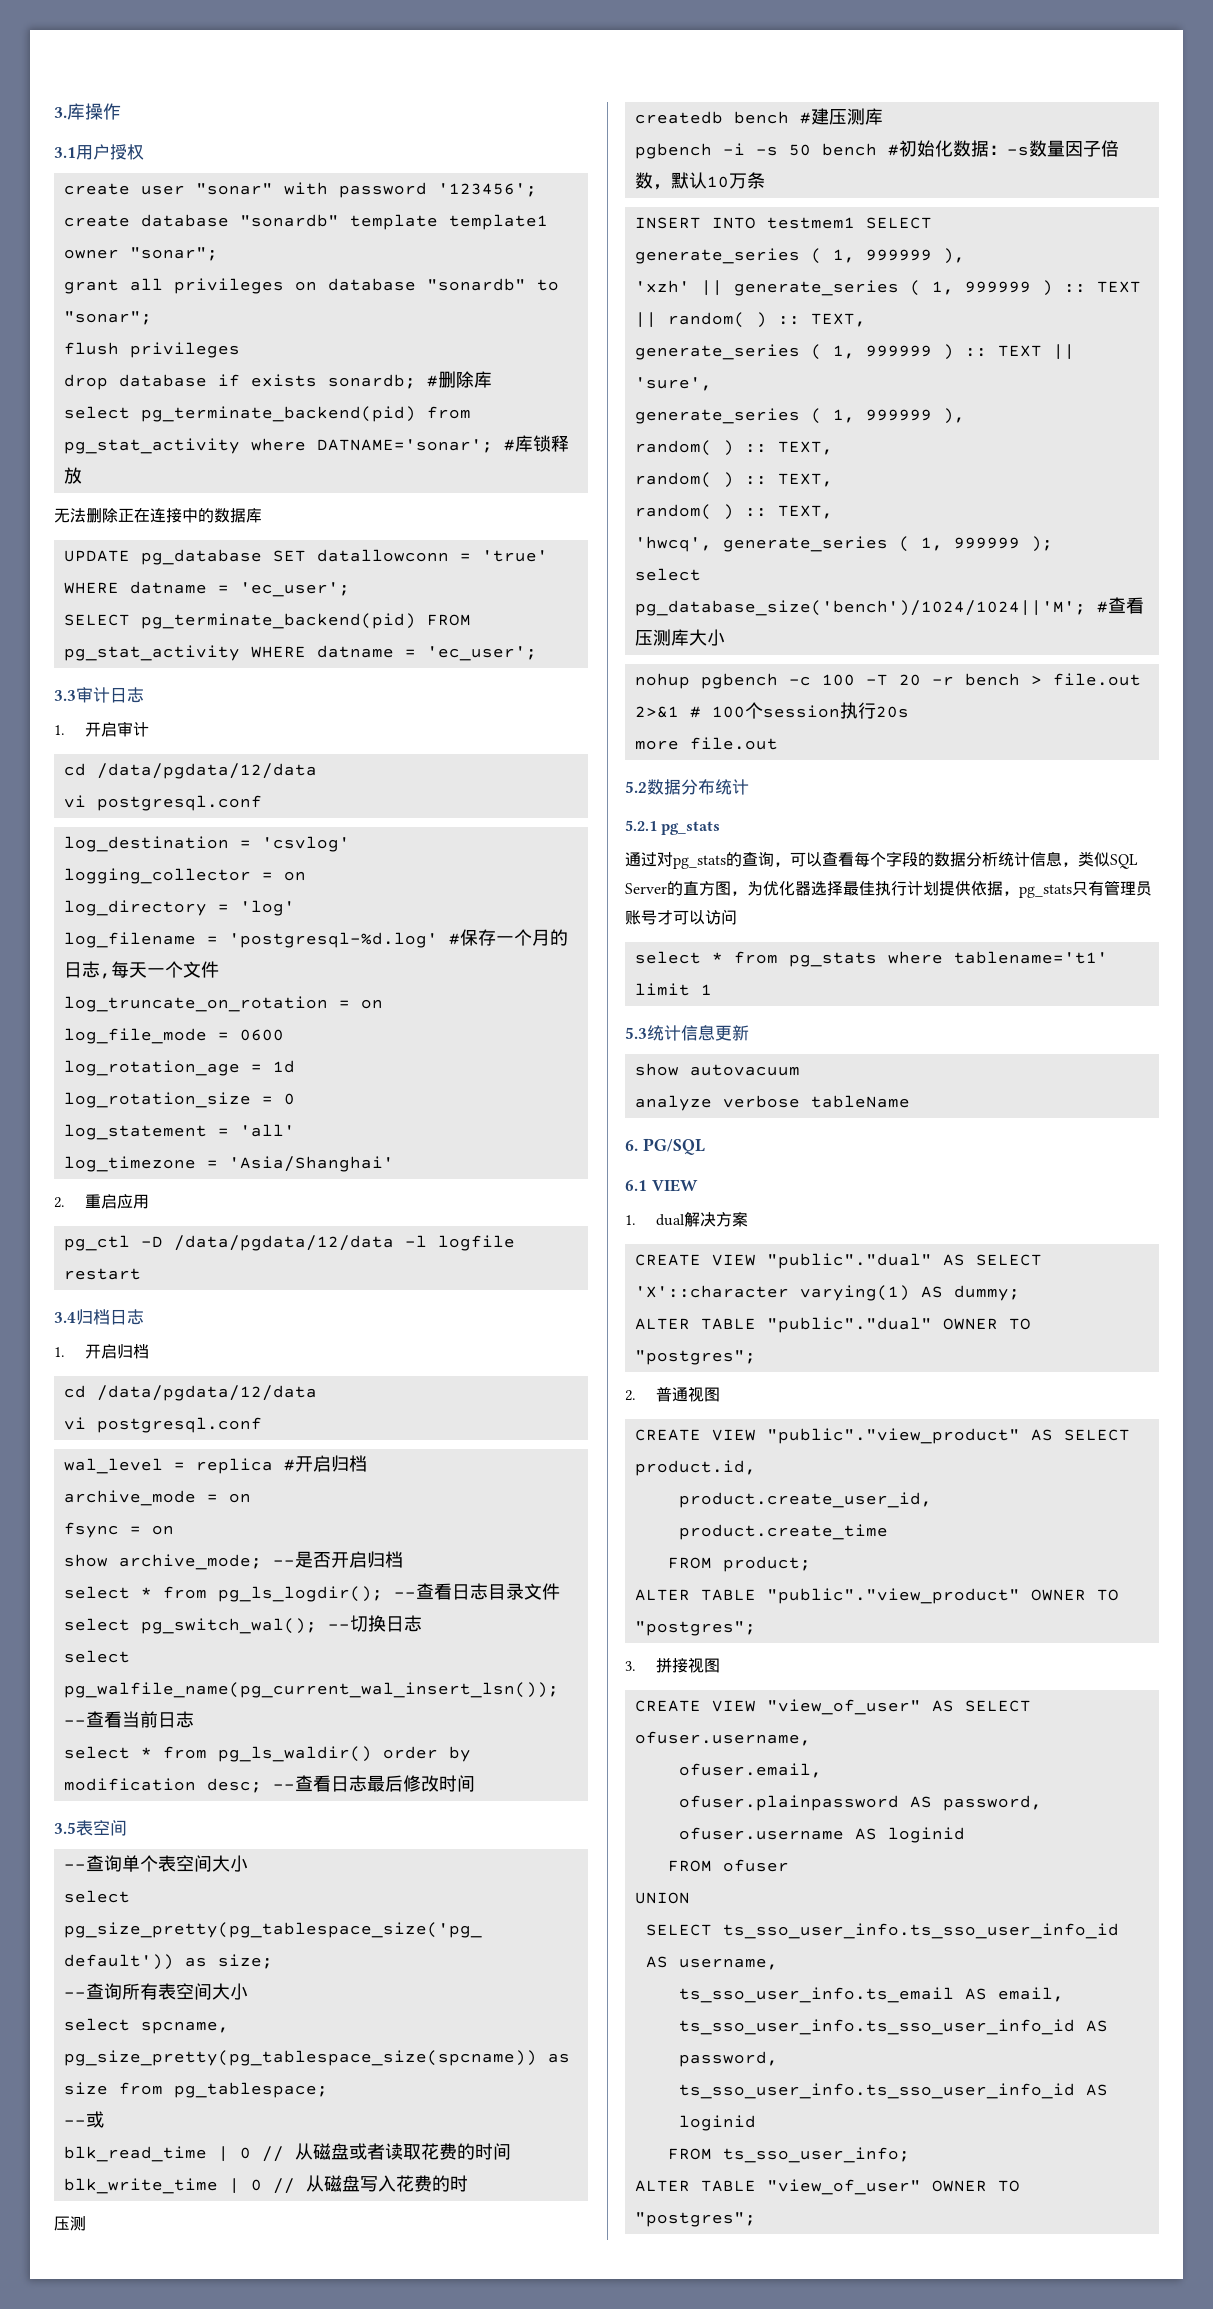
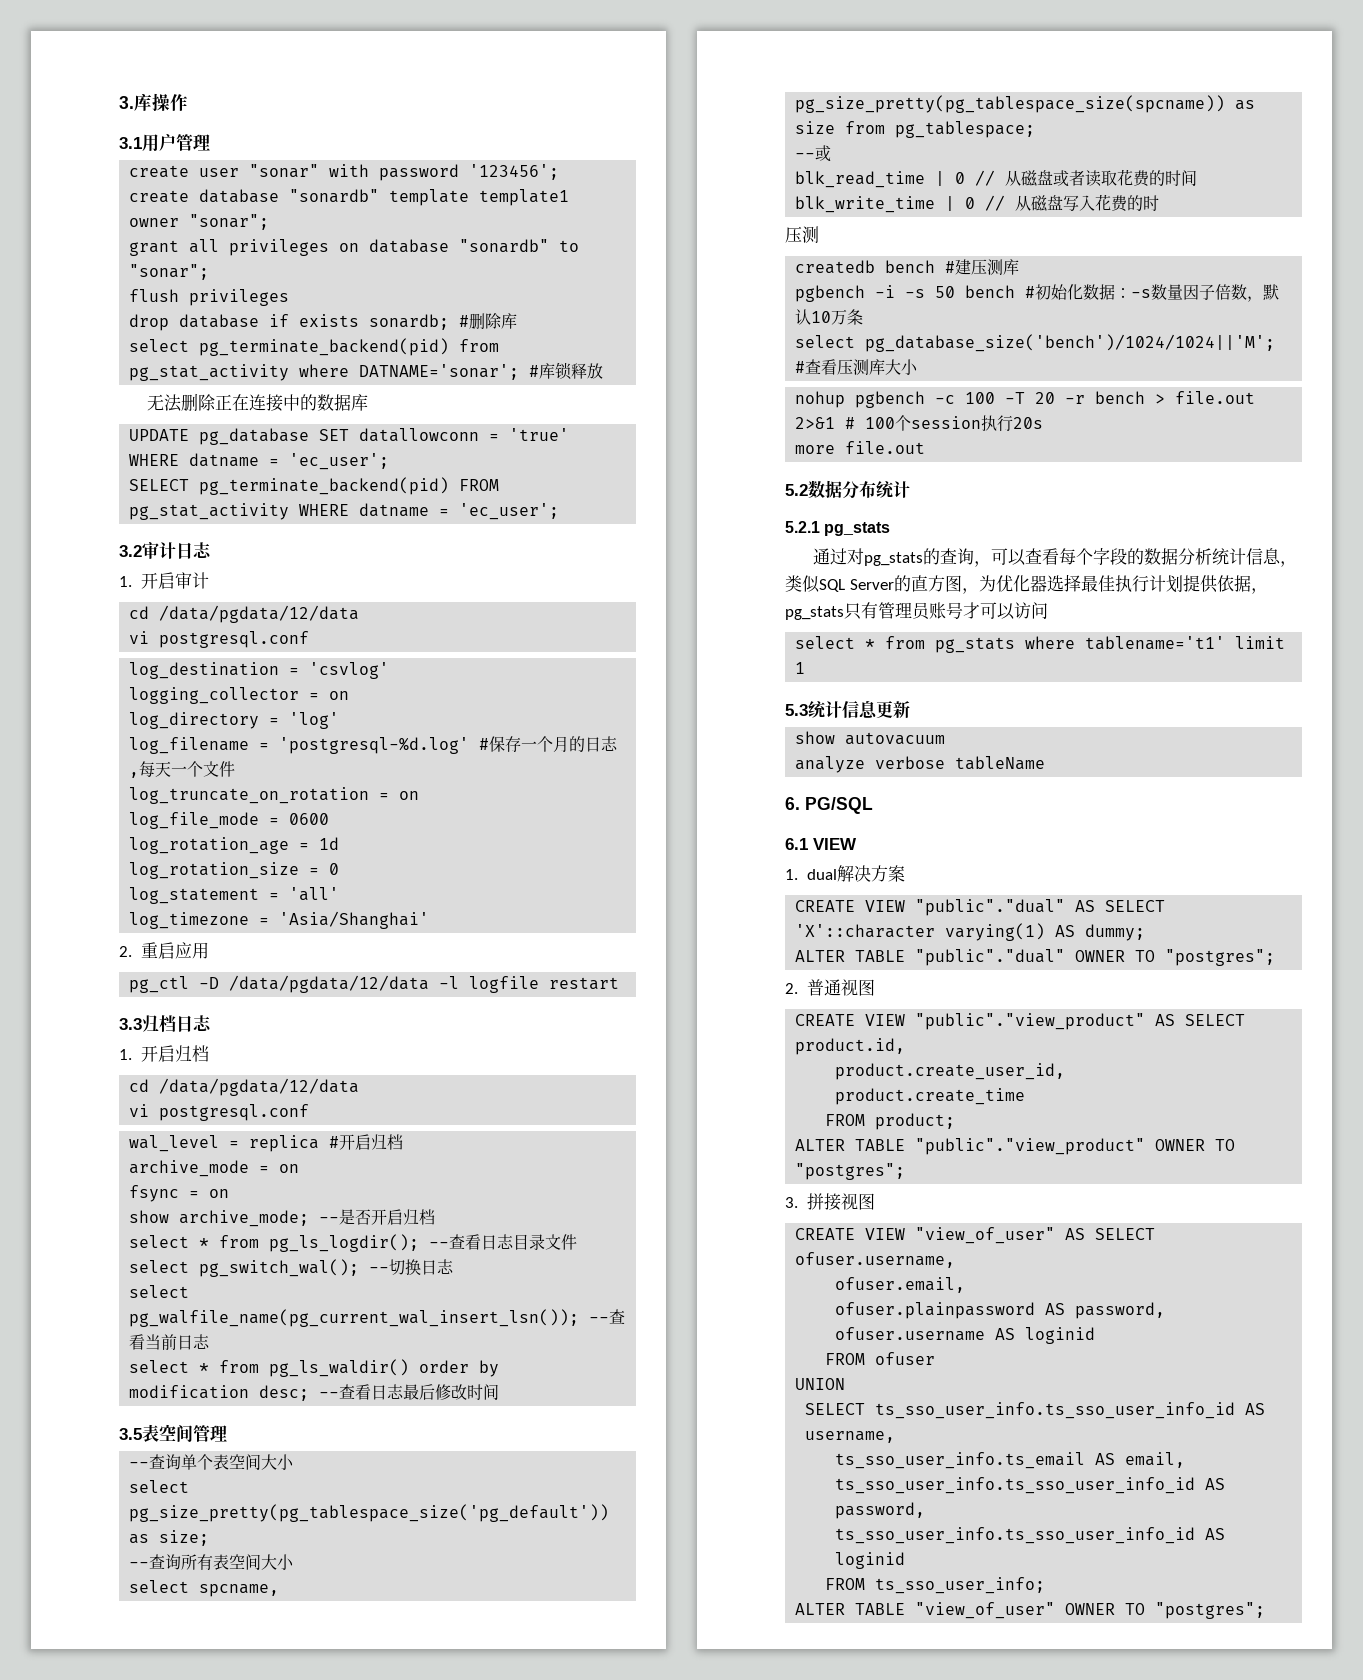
[110,144,144,160] 授权 -> [176,134,210,151] 管理
[54,690,76,701] 3.3 -> [119,545,142,557] 3.2
[54,1312,76,1323] 3.4 -> [119,1018,142,1030] 3.3
(127, 1828) none -> [193,1425,227,1442] 管理
[634,217,932,229] [634,248,965,264] [634,280,1141,296] [634,312,866,328] [634,344,1075,360] [634,377,712,391] [634,408,965,424] [634,440,833,456] [634,472,833,488] [634,504,833,520] [634,536,1053,552] // INSERT INTO testmem1 SELECT // generate_series ( 1, 999999 ), // 'xzh' || generate_series ( 1, 999999 ) :: TEXT || random( ) :: TEXT, // generate_series ( 1, 999999 ) :: TEXT || 'sure', // generate_series ( 1, 999999 ), // random( ) :: TEXT, // random( ) :: TEXT, // random( ) :: TEXT, // 'hwcq', generate_series ( 1, 999999 ); -> (864, 317) none

